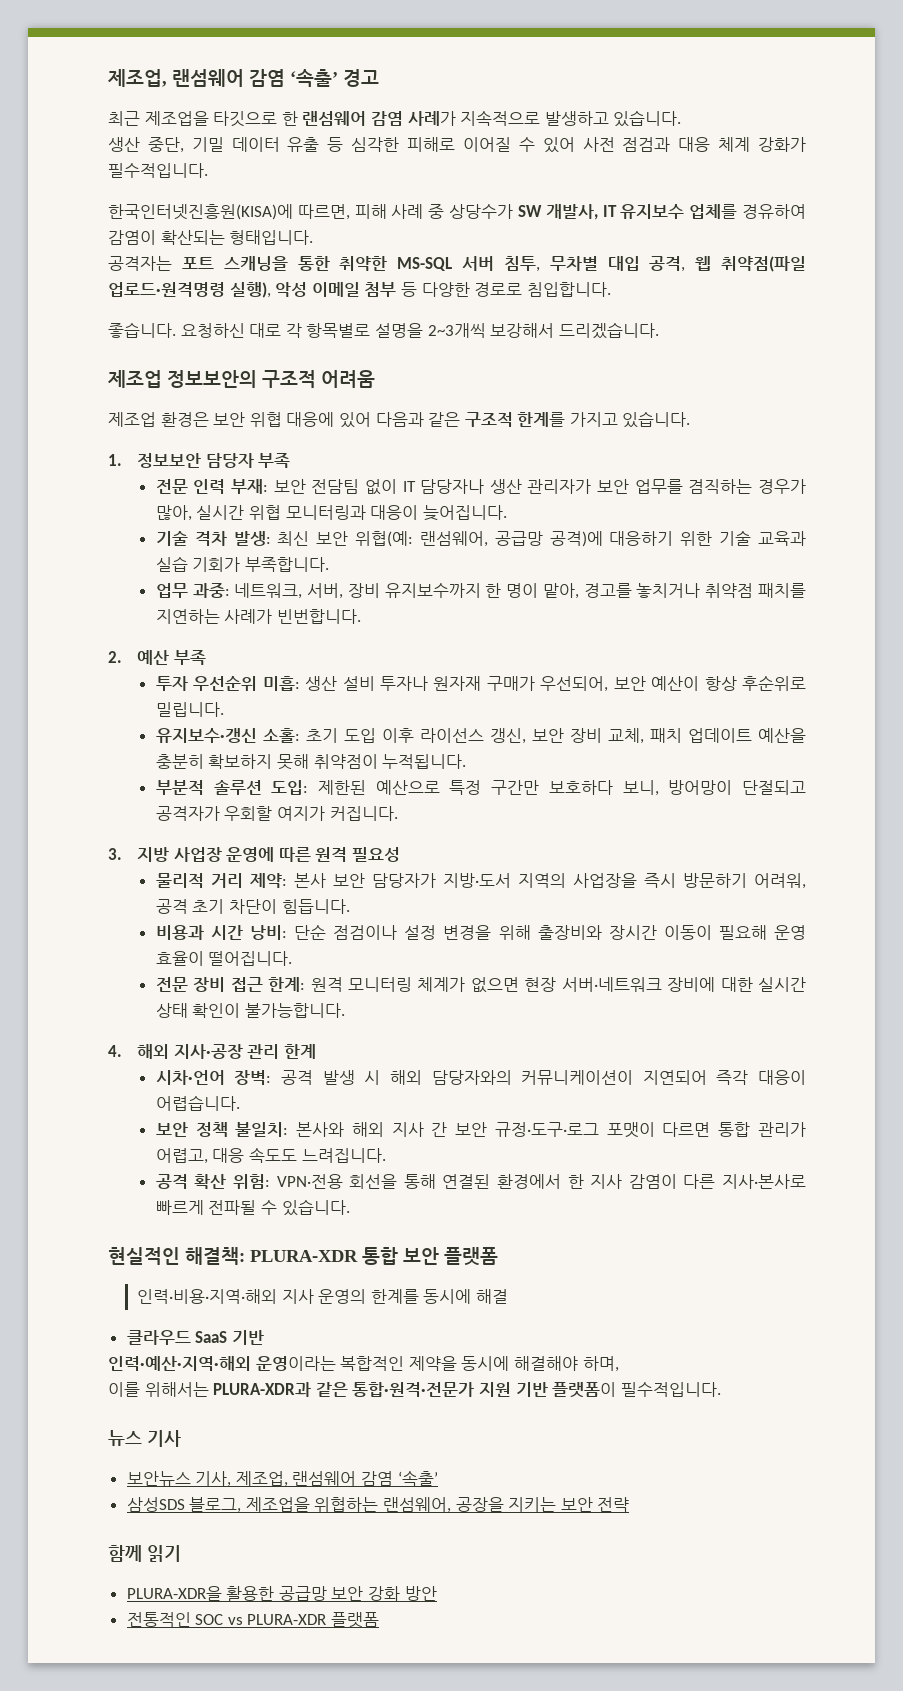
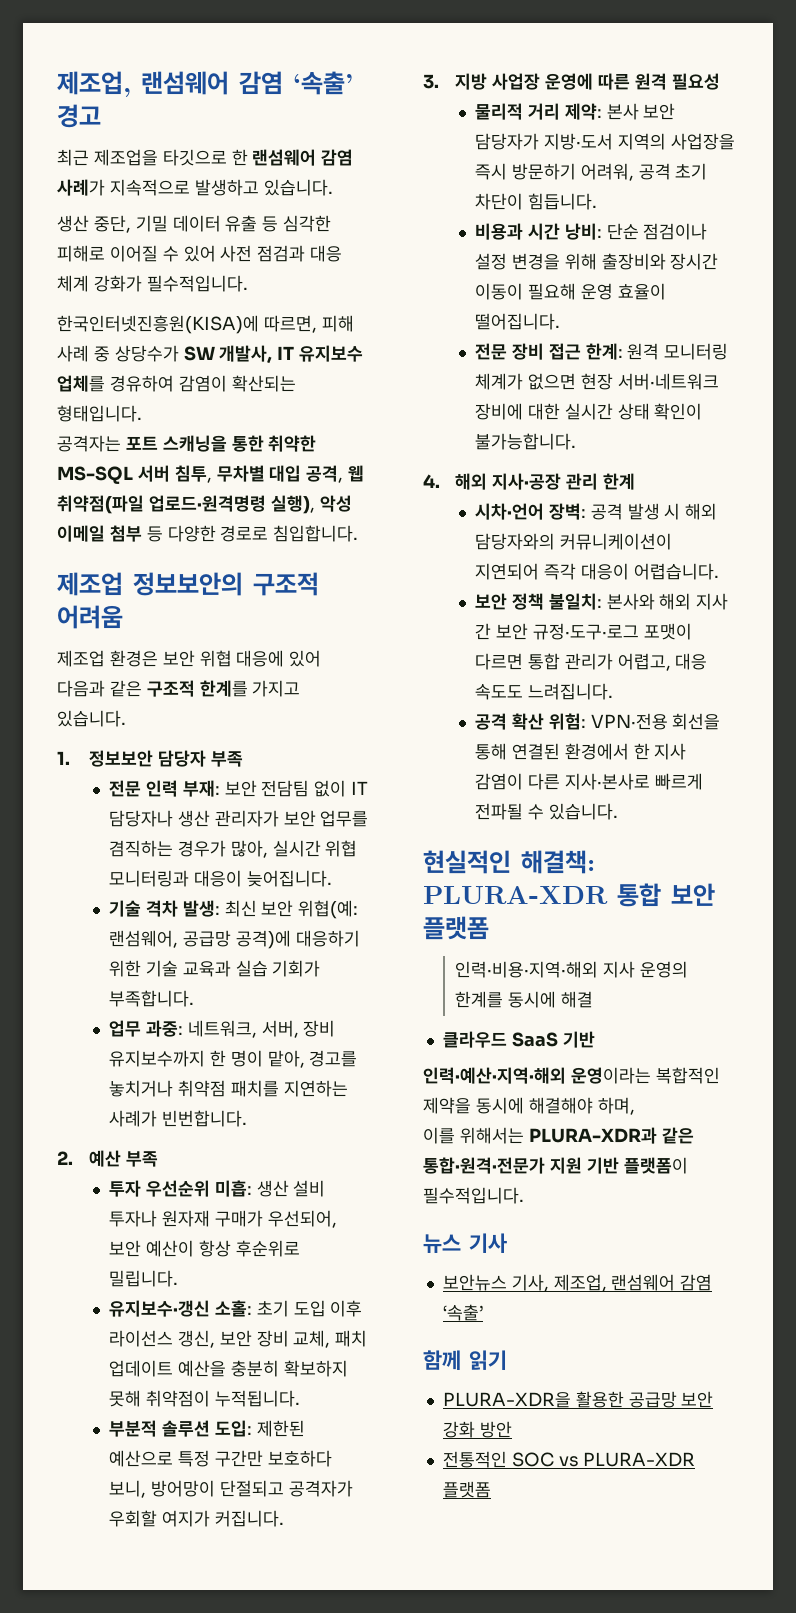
[108,322,659,339] // 좋습니다. 요청하신 대로 각 항목별로 설명을 2~3개씩 보강해서 드리겠습니다. -> (359, 533) none
[126,1497,630,1513] // 삼성SDS 블로그, 제조업을 위협하는 랜섬웨어, 공장을 지키는 보안 전략 -> (483, 1312) none

